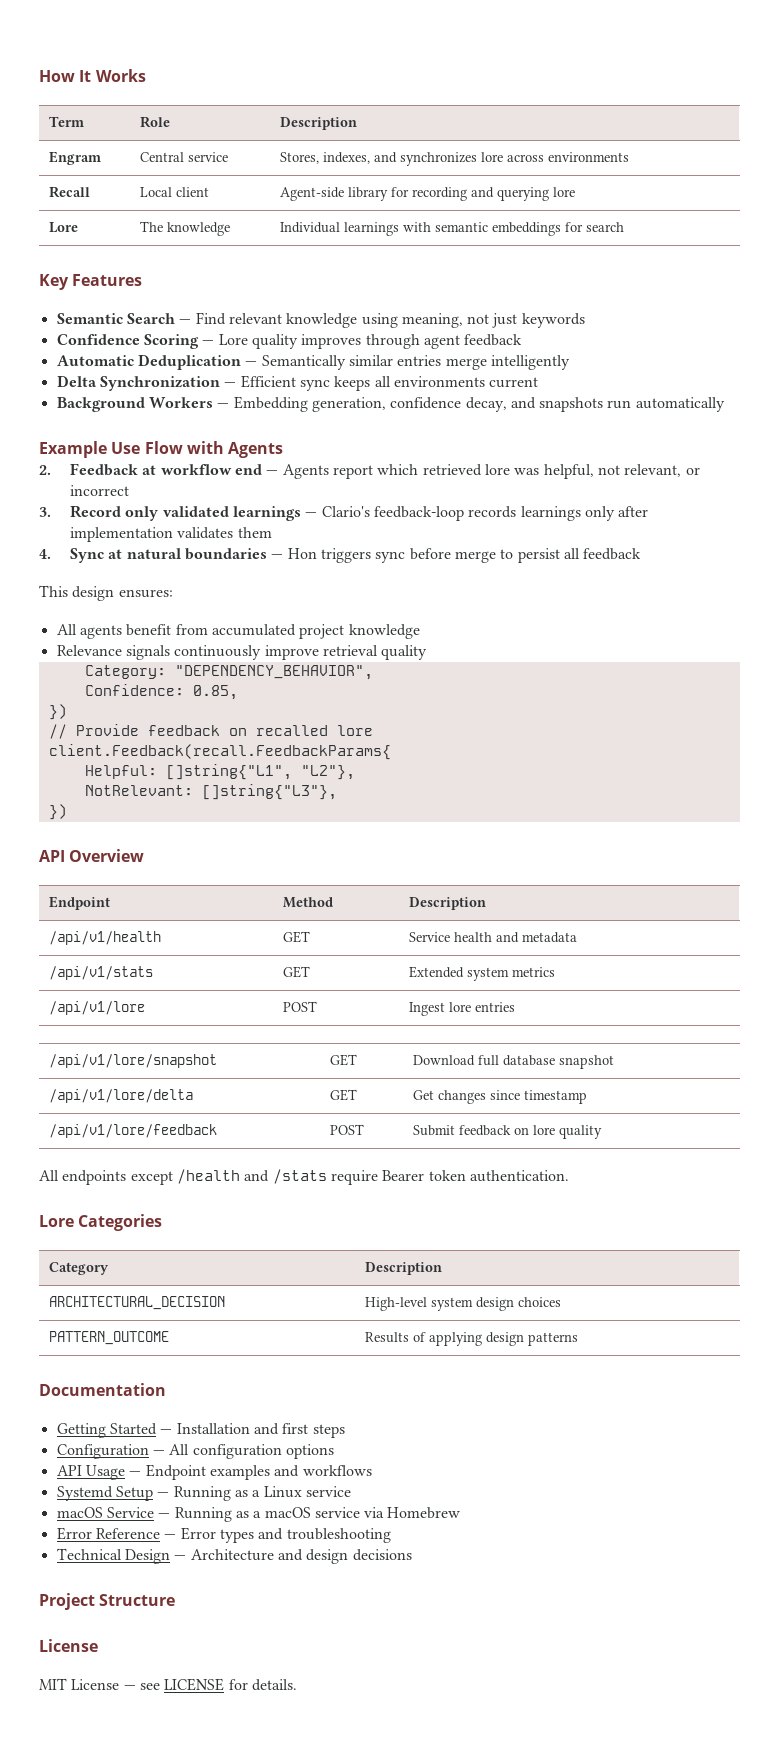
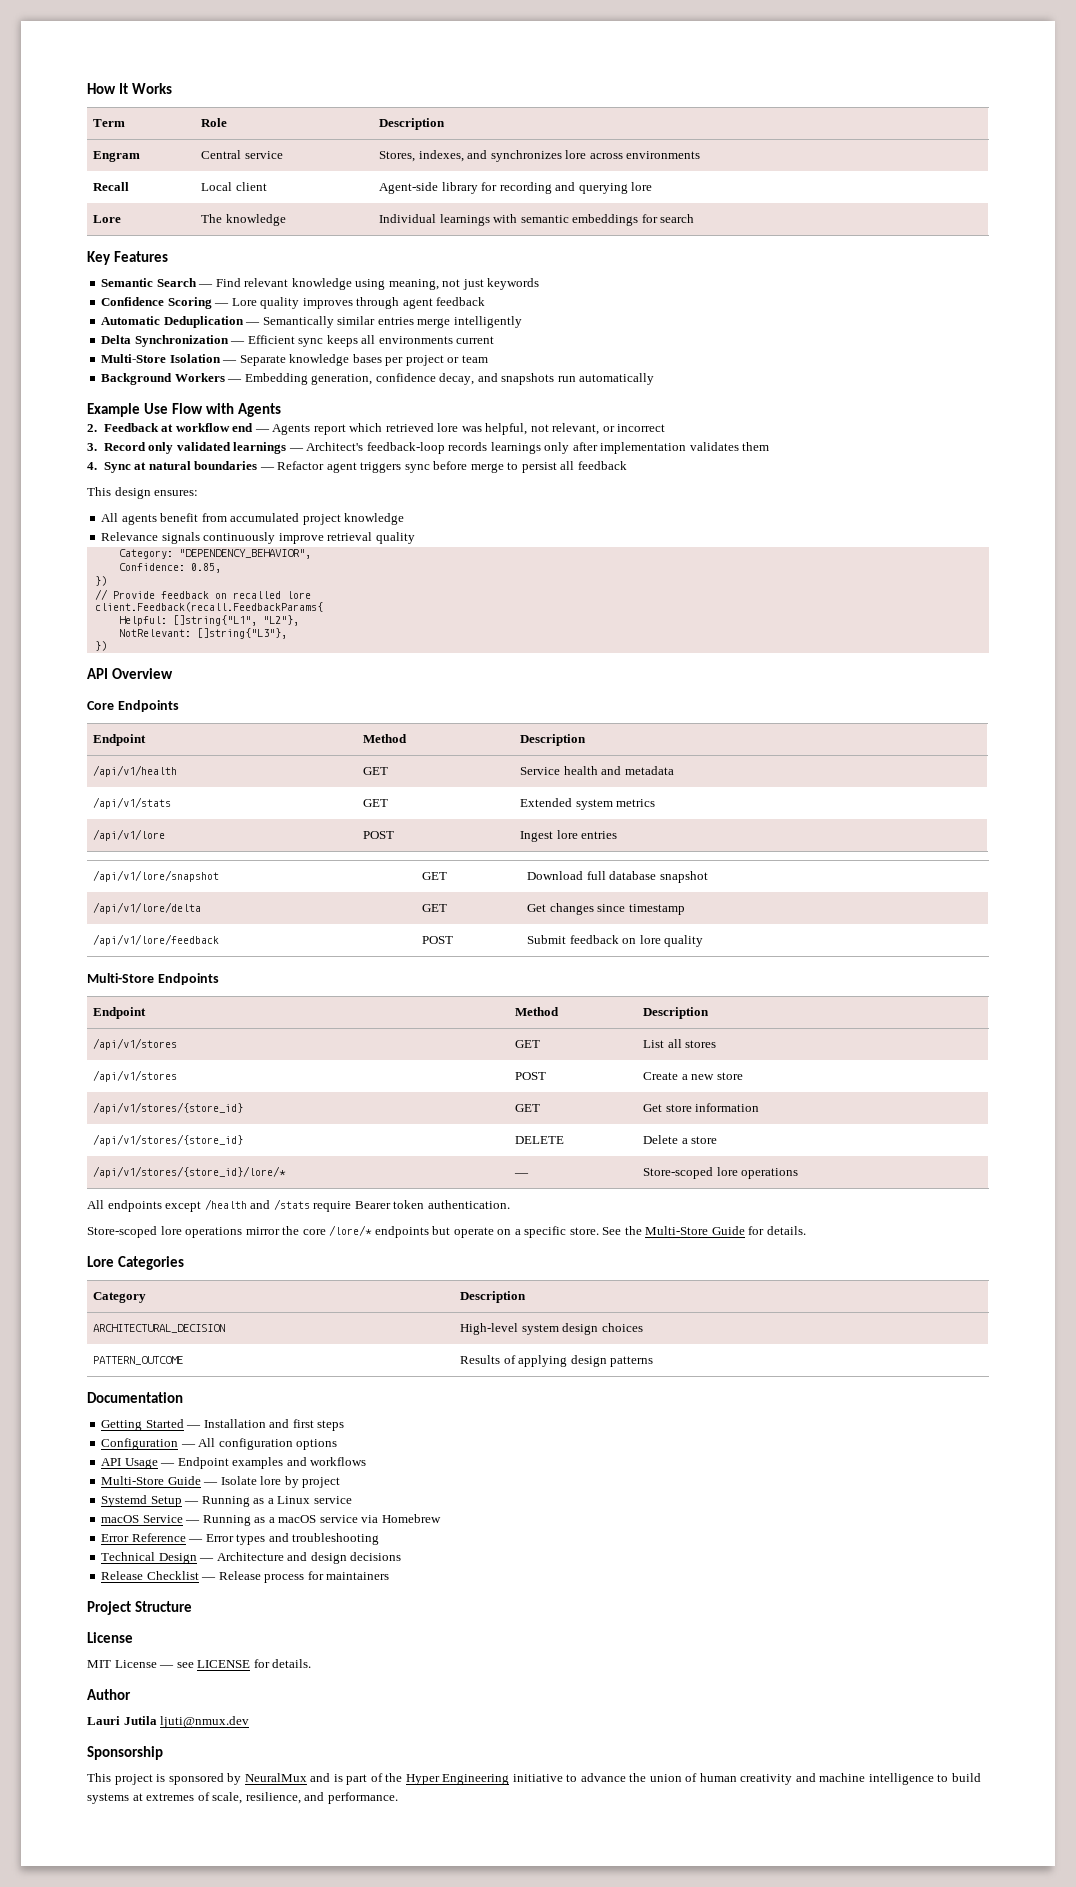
(539, 382) none -> [101,354,488,366] // Multi-Store Isolation — Separate knowledge bases per project or team
[321,506,370,517] Clario's -> [306,442,364,451] Architect's
[287,548,317,559] Hon -> [277,461,357,473] Refactor agent
(145, 855) none -> [87,700,179,712] // Core Endpoints
(603, 1132) none -> [87,973,219,985] [93,1007,147,1019] [515,1007,560,1016] [643,1007,710,1019] [93,1038,178,1050] [515,1040,541,1048] [643,1039,717,1048] [93,1070,178,1082] [515,1072,547,1080] [643,1072,743,1080] [93,1102,244,1114] [515,1104,541,1112] [643,1103,760,1112] [93,1134,244,1146] [515,1136,565,1144] [643,1135,718,1144] [93,1166,287,1178] [514,1173,530,1176] [643,1167,799,1179] // Multi-Store Endpoints // Endpoint | Method | Description // /api/v1/stores | GET | List all stores // /api/v1/stores | POST | Create a new store // /api/v1/stores/{store_id} | GET | Get store information // /api/v1/stores/{store_id} | DELETE | Delete a store // /api/v1/stores/{store_id}/lore/* | — | Store-scoped lore operations
(569, 1176) none -> [87,1225,806,1238] // Store-scoped lore operations mirror the core /lore/* endpoints but operate on a specific store. See the Multi-Store Guide for details.
(372, 1470) none -> [101,1476,341,1488] // Multi-Store Guide — Isolate lore by project
(412, 1555) none -> [101,1571,390,1583] // Release Checklist — Release process for maintainers
(297, 1685) none -> [87,1689,131,1700] [87,1716,250,1728] [87,1746,163,1760] [87,1773,981,1785] [87,1792,398,1804] // Author // Lauri Jutila ljuti@nmux.dev // Sponsorship // This project is sponsored by NeuralMux and is part of the Hyper Engineering initiative to advance the union of human creativity and machine intelligence to build systems at extremes of scale, resilience, and performance.

